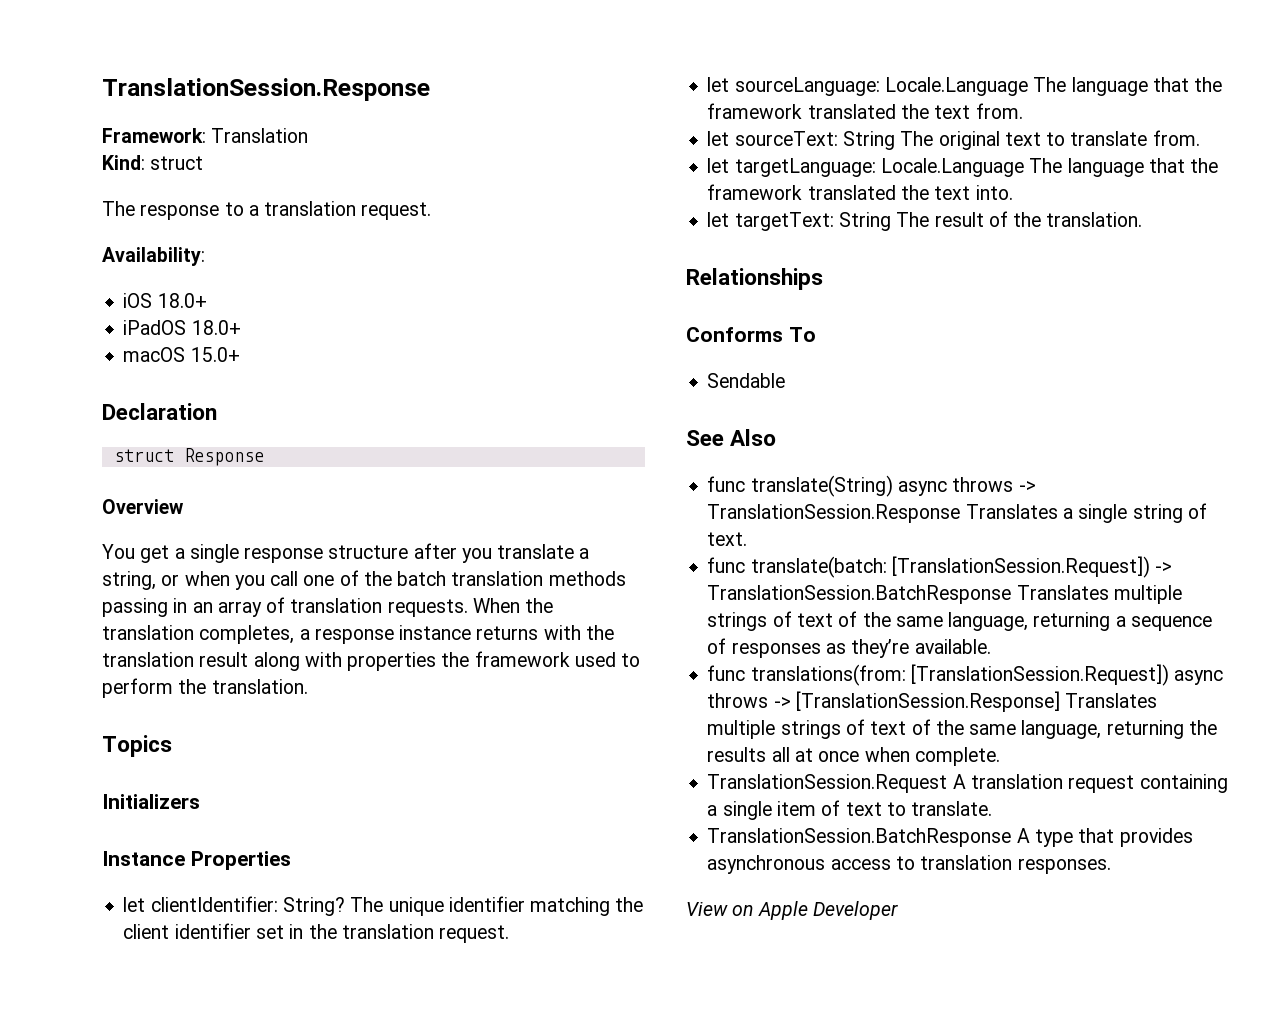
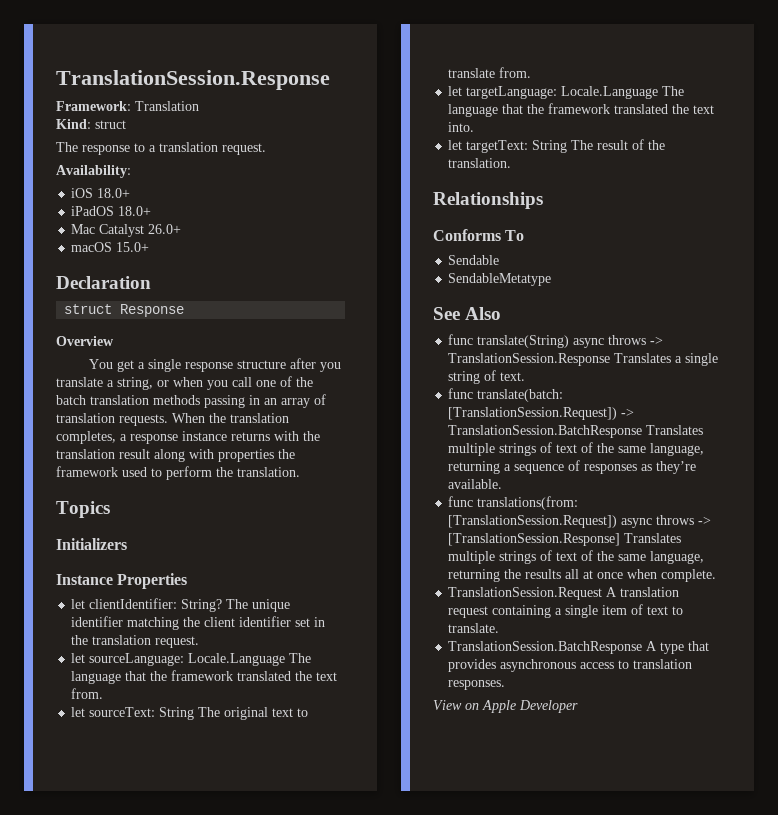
(241, 327) none -> [71,224,182,237] // Mac Catalyst 26.0+
(786, 380) none -> [448,273,552,286] // SendableMetatype

